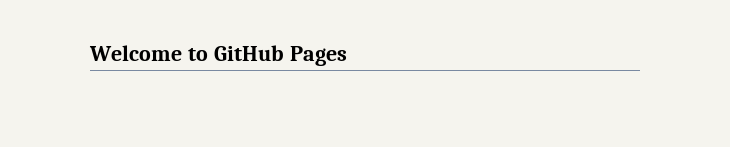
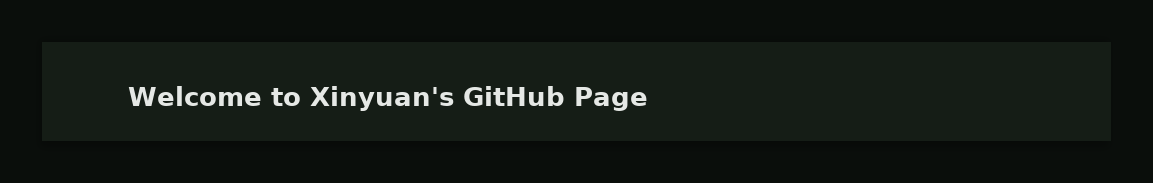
[213,45,347,66] GitHub Pages -> [309,86,648,111] Xinyuan's GitHub Page

